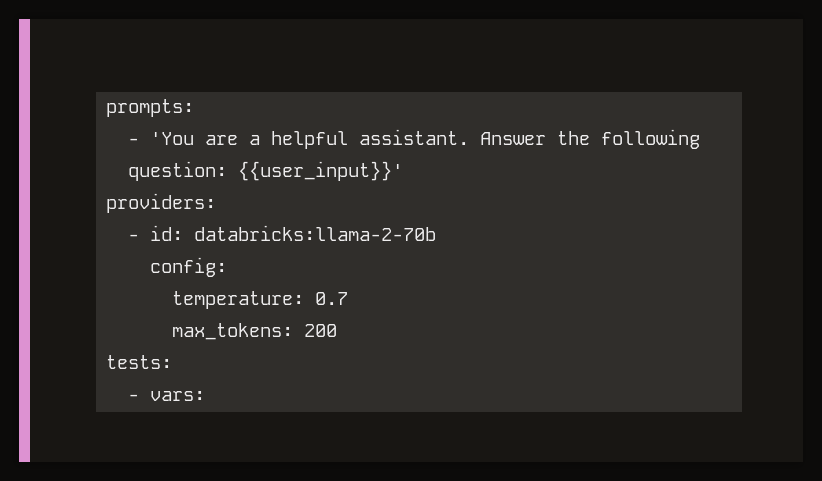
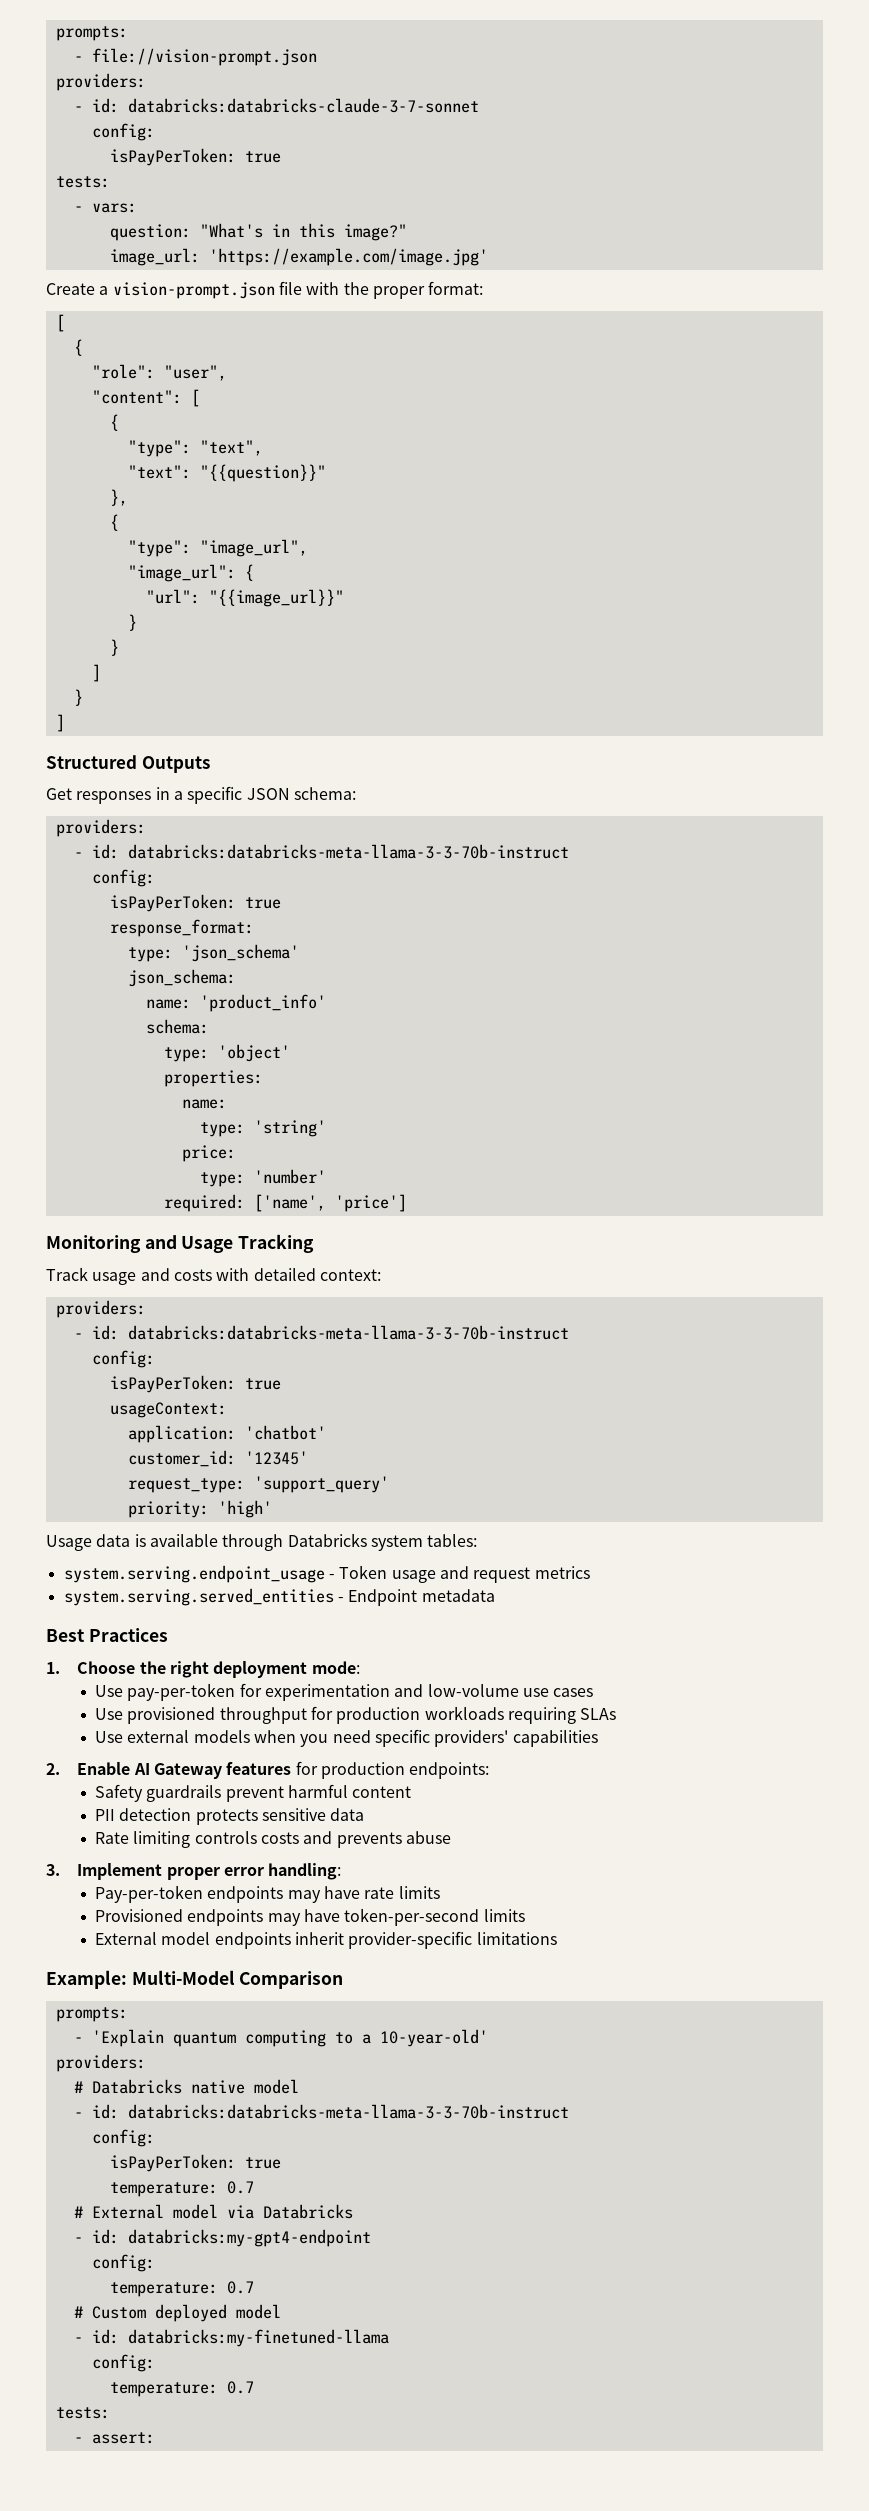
[106,99,195,117] [128,129,701,149] [128,161,404,181] [106,193,217,213] [128,225,437,241] [150,257,228,277] [172,291,349,309] [172,323,338,340] [106,355,173,369] [128,391,206,401] prompts: // - 'You are a helpful assistant. Answer the following question: {{user_input}}' // providers: // - id: databricks:llama-2-70b // config: // temperature: 0.7 // max_tokens: 200 // tests: // - vars: -> [55,26,128,41] [73,48,317,66] [55,73,146,91] [73,98,479,113] [91,123,155,141] [109,148,281,166] [55,176,110,188] [73,203,137,213] [109,223,407,241] [109,248,488,266] [46,281,484,299] [55,314,65,332] [73,339,83,356] [91,364,227,381] [91,389,200,407] [109,414,119,431] [127,440,263,457] [127,464,326,482] [109,489,128,506] [109,514,119,531] [127,539,308,557] [127,564,254,582] [145,589,344,607] [127,614,137,631] [109,639,119,656] [91,664,101,682] [73,689,83,706] [55,714,65,732] [46,755,210,773] [46,786,356,804] [55,819,146,837] [73,844,569,859] [91,869,155,887] [109,894,281,912] [109,919,254,937] [127,944,299,962] [127,969,236,987] [145,994,326,1012] [145,1019,209,1034] [163,1044,290,1062] [163,1070,263,1087] [181,1099,227,1109] [199,1120,326,1137] [181,1145,236,1162] [199,1169,326,1187] [163,1194,407,1212] [46,1234,315,1253] [46,1267,381,1285] [55,1300,146,1318] [73,1325,569,1340] [91,1350,155,1368] [109,1375,281,1393] [109,1402,227,1418] [127,1425,326,1443] [127,1450,308,1467] [127,1476,389,1493] [127,1500,272,1518] [46,1533,478,1551] [63,1565,590,1583] [63,1588,495,1606] [46,1628,168,1642] [46,1661,360,1678] [95,1683,594,1701] [95,1706,617,1724] [95,1729,598,1747] [46,1761,490,1779] [95,1784,412,1802] [95,1808,365,1825] [95,1831,452,1848] [46,1863,342,1880] [95,1885,440,1903] [95,1908,525,1926] [95,1931,557,1949] [46,1970,344,1989] [55,2007,128,2022] [73,2029,488,2047] [55,2054,146,2072] [73,2079,299,2094] [73,2104,569,2119] [91,2129,155,2147] [109,2154,281,2172] [109,2181,254,2197] [73,2204,353,2219] [73,2229,371,2247] [91,2254,155,2272] [109,2281,254,2297] [73,2304,281,2322] [73,2329,389,2347] [91,2354,155,2372] [109,2381,254,2397] [55,2407,110,2419] [73,2432,155,2444] prompts: // - file://vision-prompt.json // providers: // - id: databricks:databricks-claude-3-7-sonnet // config: // isPayPerToken: true // tests: // - vars: // question: "What's in this image?" // image_url: 'https://example.com/image.jpg' // Create a vision-prompt.json file with the proper format: // [ // { // "role": "user", // "content": [ // { // "type": "text", // "text": "{{question}}" // }, // { // "type": "image_url", // "image_url": { // "url": "{{image_url}}" // } // } // ] // } // ] // Structured Outputs // Get responses in a specific JSON schema: // providers: // - id: databricks:databricks-meta-llama-3-3-70b-instruct // config: // isPayPerToken: true // response_format: // type: 'json_schema' // json_schema: // name: 'product_info' // schema: // type: 'object' // properties: // name: // type: 'string' // price: // type: 'number' // required: ['name', 'price'] // Monitoring and Usage Tracking // Track usage and costs with detailed context: // providers: // - id: databricks:databricks-meta-llama-3-3-70b-instruct // config: // isPayPerToken: true // usageContext: // application: 'chatbot' // customer_id: '12345' // request_type: 'support_query' // priority: 'high' // Usage data is available through Databricks system tables: // system.serving.endpoint_usage - Token usage and request metrics // system.serving.served_entities - Endpoint metadata // Best Practices // 1. Choose the right deployment mode: // Use pay-per-token for experimentation and low-volume use cases // Use provisioned throughput for production workloads requiring SLAs // Use external models when you need specific providers' capabilities // 2. Enable AI Gateway features for production endpoints: // Safety guardrails prevent harmful content // PII detection protects sensitive data // Rate limiting controls costs and prevents abuse // 3. Implement proper error handling: // Pay-per-token endpoints may have rate limits // Provisioned endpoints may have token-per-second limits // External model endpoints inherit provider-specific limitations // Example: Multi-Model Comparison // prompts: // - 'Explain quantum computing to a 10-year-old' // providers: // # Databricks native model // - id: databricks:databricks-meta-llama-3-3-70b-instruct // config: // isPayPerToken: true // temperature: 0.7 // # External model via Databricks // - id: databricks:my-gpt4-endpoint // config: // temperature: 0.7 // # Custom deployed model // - id: databricks:my-finetuned-llama // config: // temperature: 0.7 // tests: // - assert:

